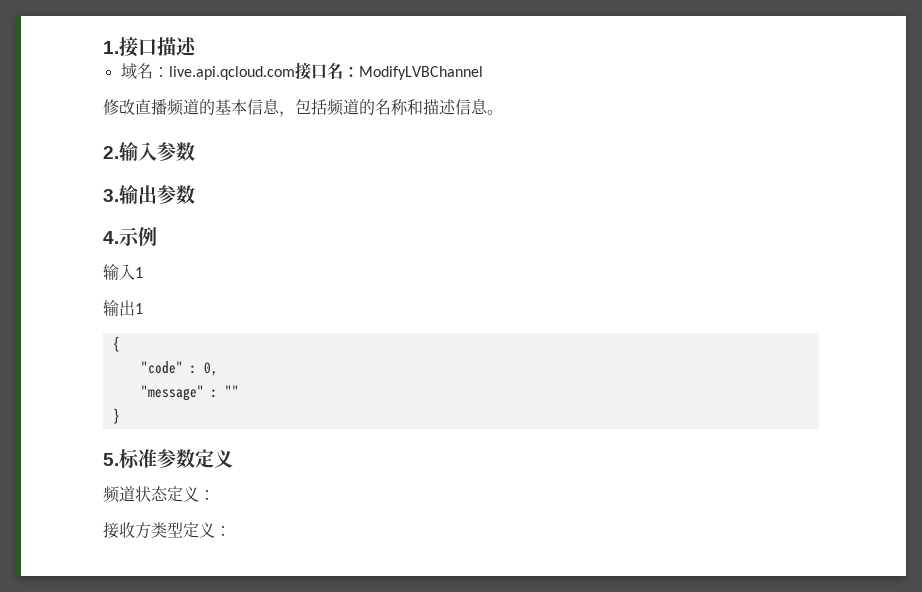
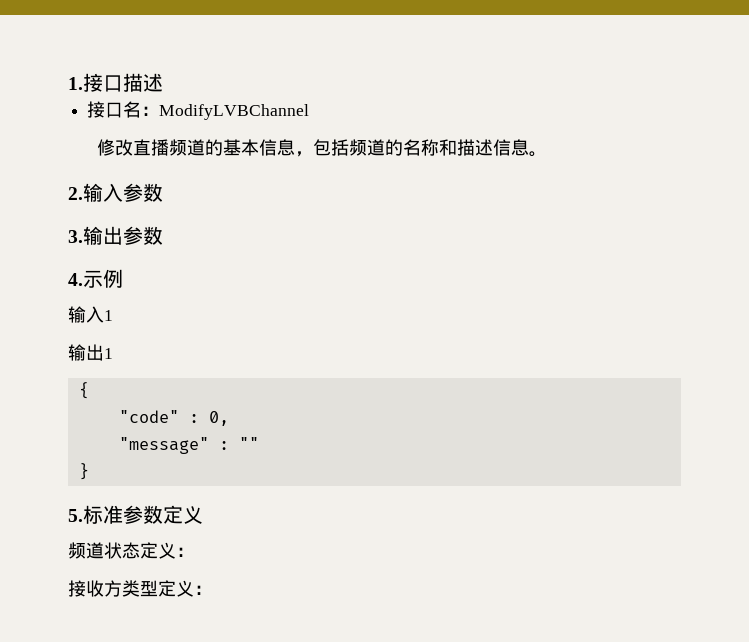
[120,63,295,80] 域名：live.api.qcloud.com -> (163, 82) none

